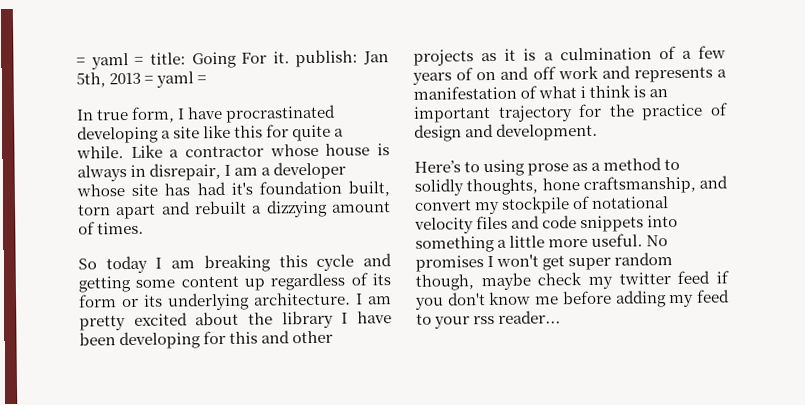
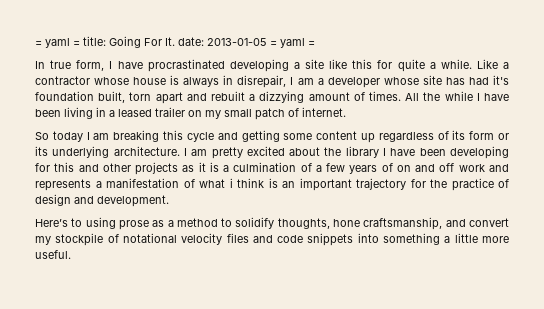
[272,49,389,68] [76,72,142,88] it. publish: Jan 5th, 2013 -> [165,37,267,46] It. date: 2013-01-05
(145, 228) none -> [405,91,509,101] [35,107,346,120] All the while I have been living in a leased trailer on my small patch of internet.
[414,178,464,196] solidly -> [235,217,275,229] solidify
[646,235,669,247] [415,252,674,272] [415,270,729,291] [415,289,730,310] [416,310,562,329] No promises I won't get super random though, maybe check my twitter feed if you don't know me before adding my feed to your rss reader... -> (71, 254) none

